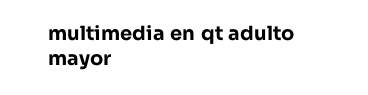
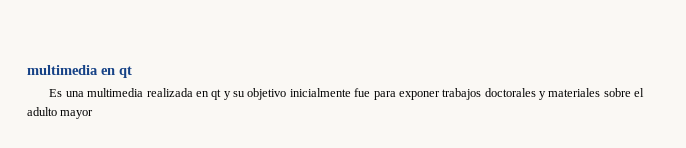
(223, 35) none -> [49,88,645,100] // Es una multimedia realizada en qt y su objetivo inicialmente fue para exponer trabajos doctorales y materiales sobre el

